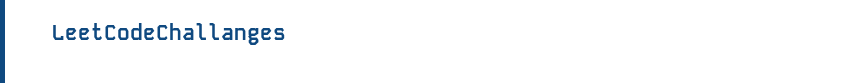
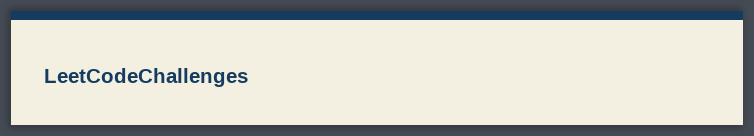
[52,23,286,45] LeetCodeChallanges -> [44,68,248,87] LeetCodeChallenges

